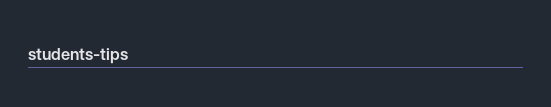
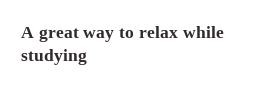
[28,48,128,64] students-tips -> [21,26,224,42] [21,49,87,65] A great way to relax while studying

